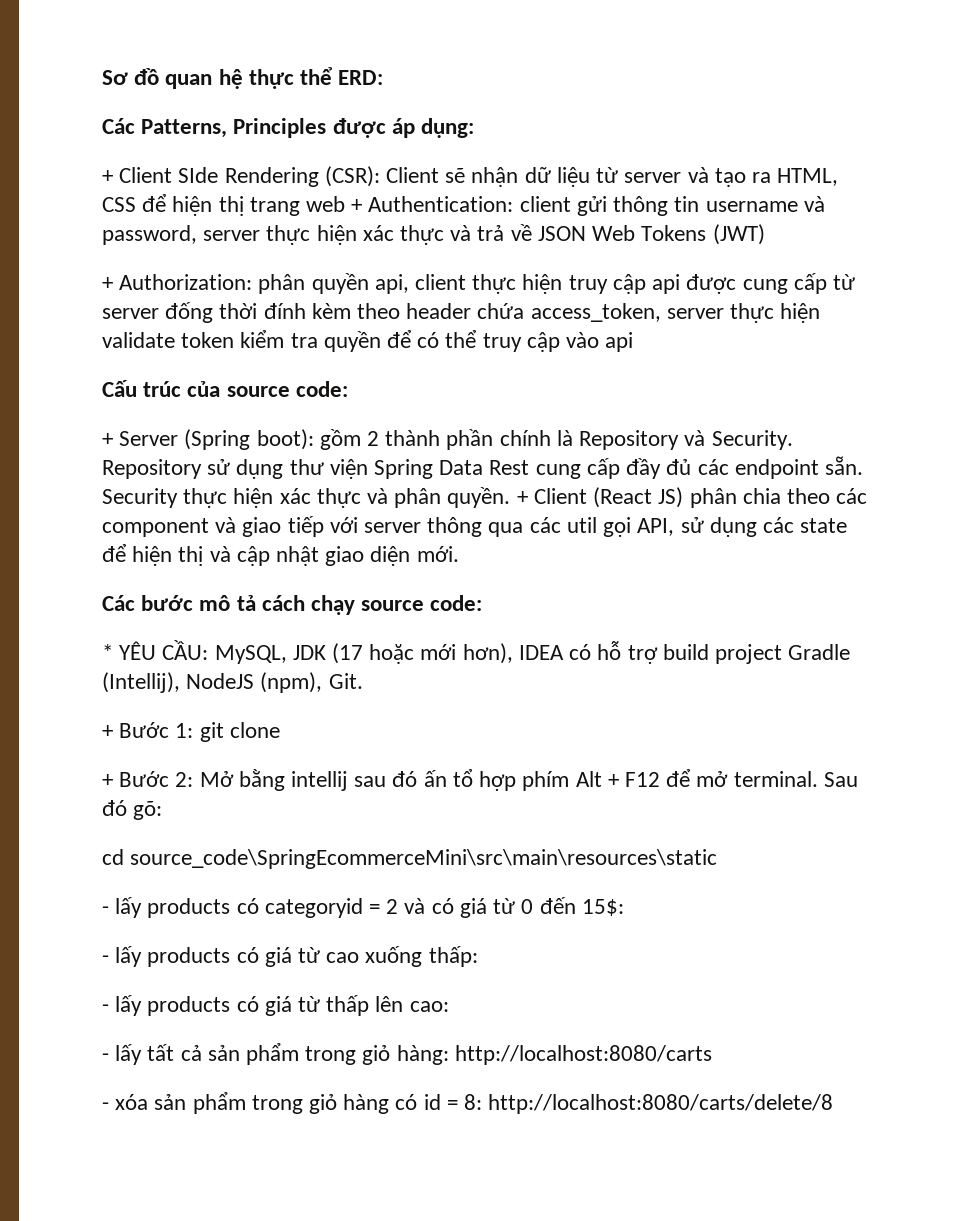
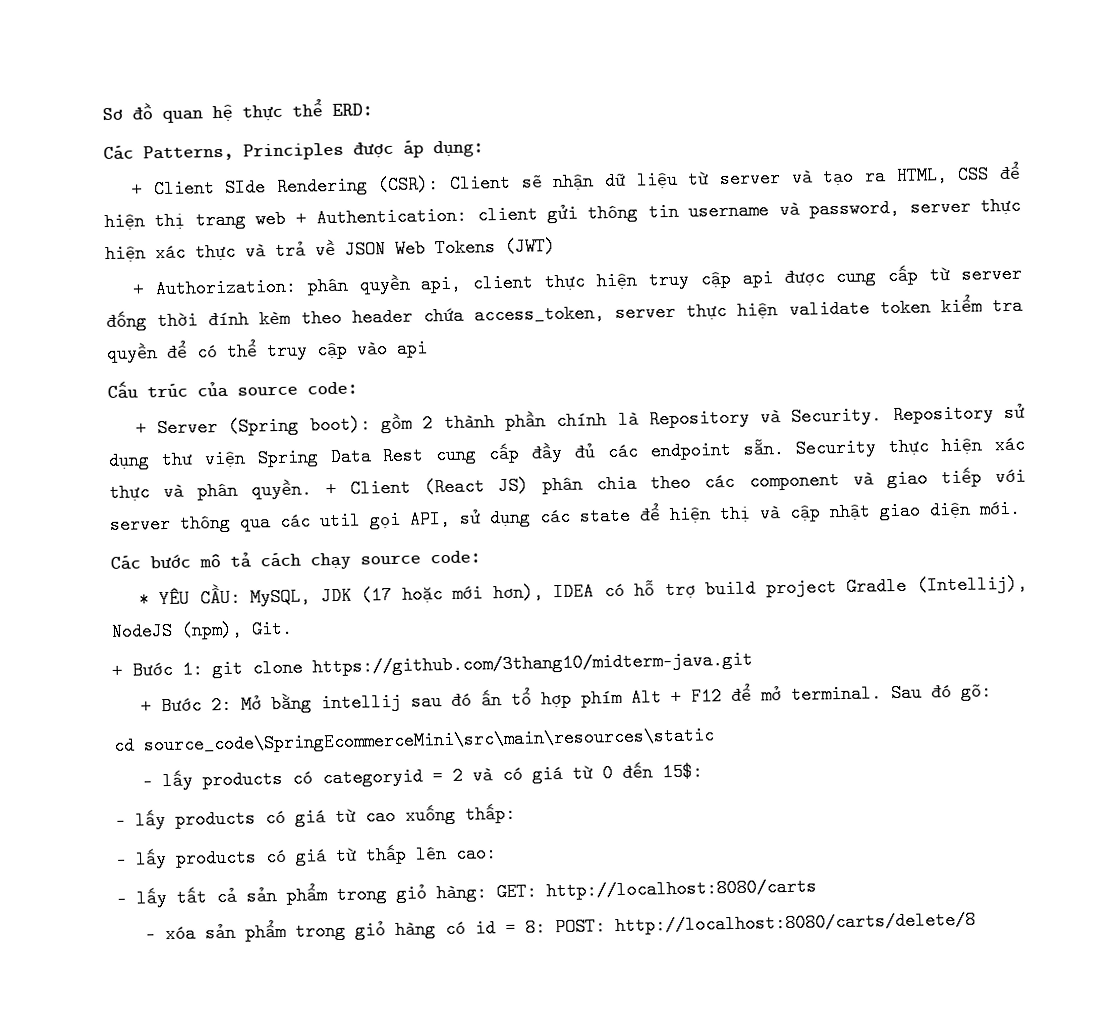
(280, 730) none -> [312,650,753,677] https://github.com/3thang10/midterm-java.git
(449, 1055) none -> [496,882,537,902] GET:
(483, 1102) none -> [554,917,606,937] POST:

